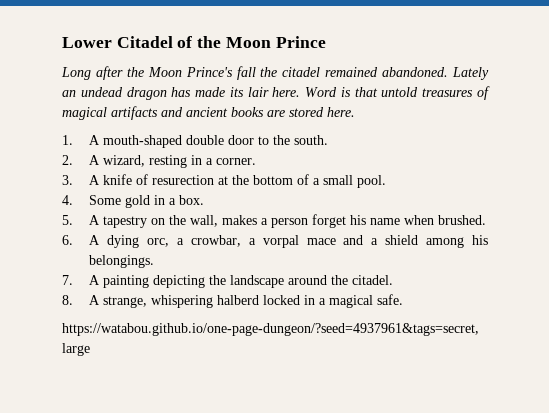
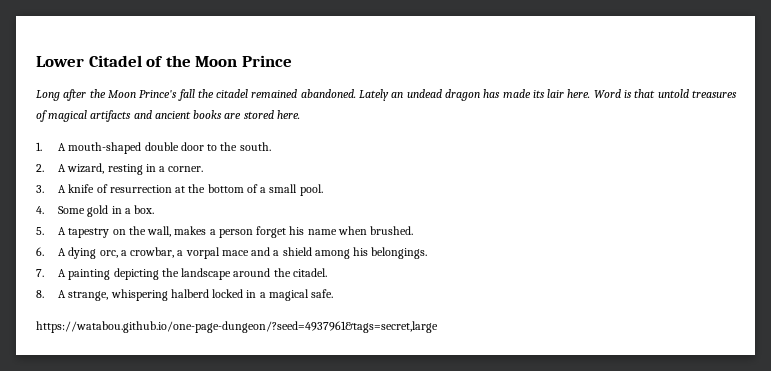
[152,175,215,185] resurection -> [109,185,172,193] resurrection

